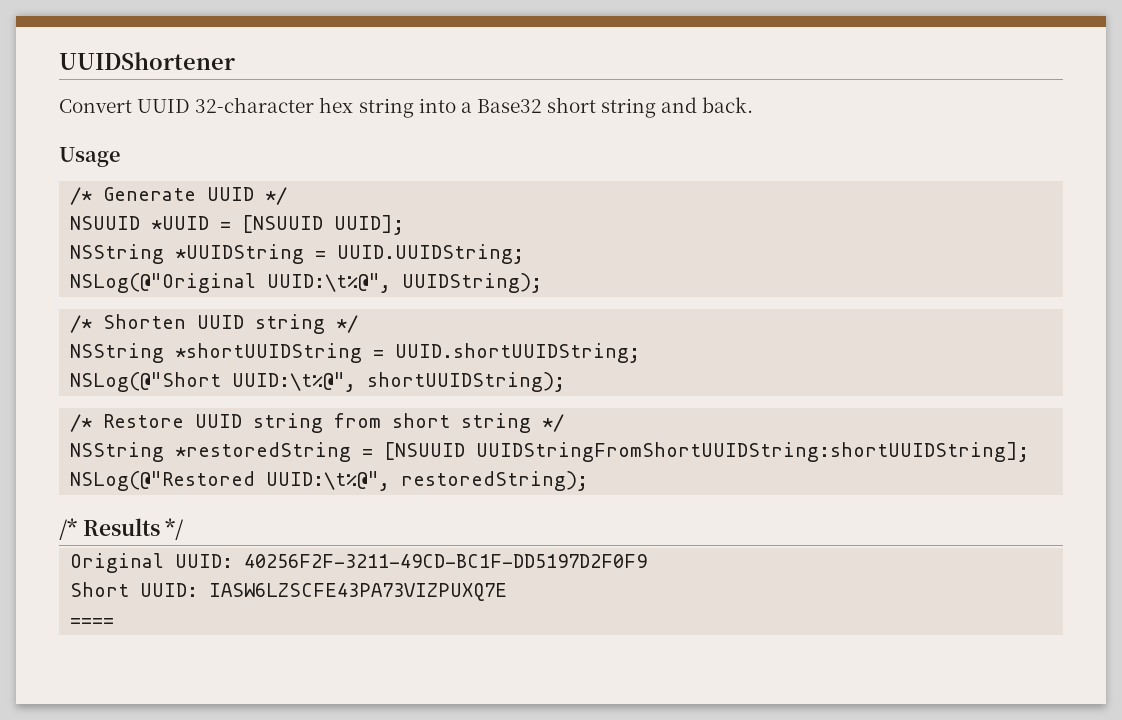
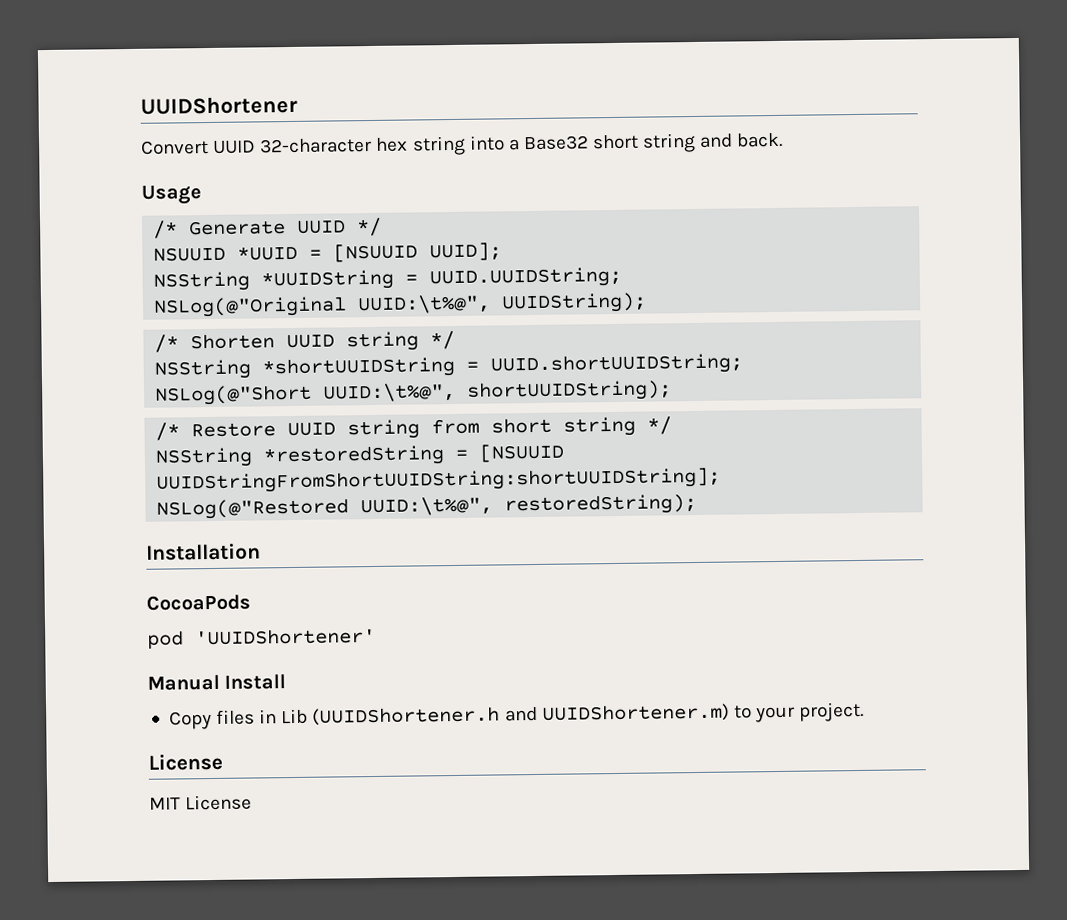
[59,518,184,540] [70,553,648,573] [70,582,508,601] [70,618,115,626] /* Results */ // Original UUID: 40256F2F-3211-49CD-BC1F-DD5197D2F0F9 // Short UUID: IASW6LZSCFE43PA73VIZPUXQ7E // ==== -> [146,543,261,561] [146,594,251,611] [147,627,376,649] [147,674,287,691] [168,701,865,730] [148,753,223,771] [149,794,253,811] Installation // CocoaPods // pod 'UUIDShortener' // Manual Install // Copy files in Lib (UUIDShortener.h and UUIDShortener.m) to your project. // License // MIT License

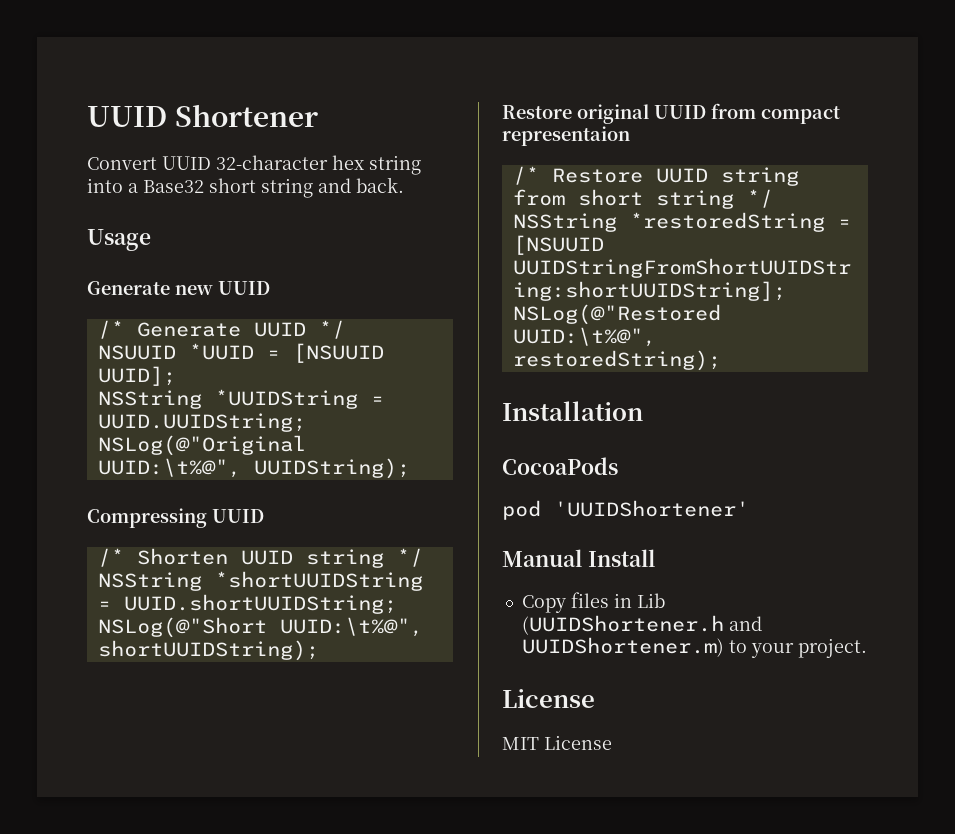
[140,95,298,115] UUIDShortener -> [87,104,318,127] UUID Shortener
(202, 195) none -> [87,281,270,295] // Generate new UUID
(648, 303) none -> [87,508,264,528] // Compressing UUID
(673, 391) none -> [502,103,840,124] [502,126,630,146] // Restore original UUID from compact representaion

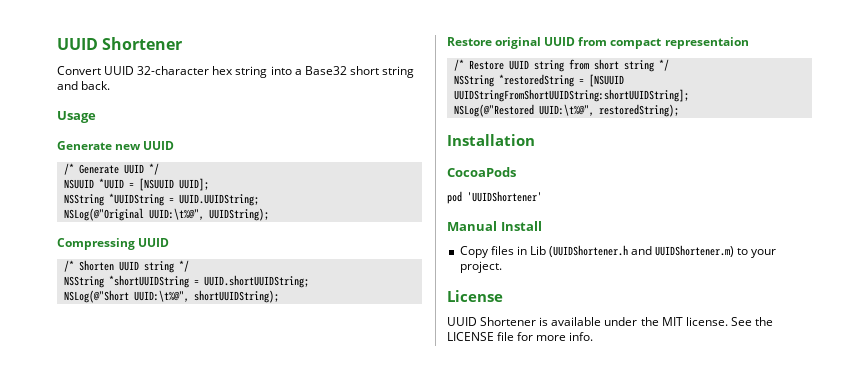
[502,735,612,750] MIT License -> [447,317,773,326] [447,332,594,341] UUID Shortener is available under the MIT license. See the LICENSE file for more info.

